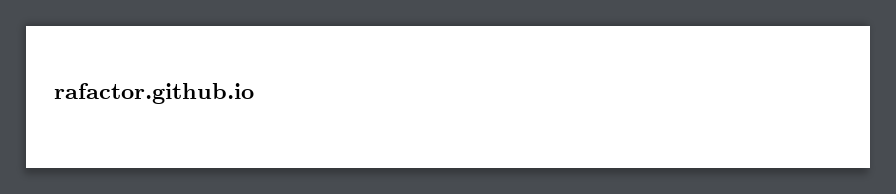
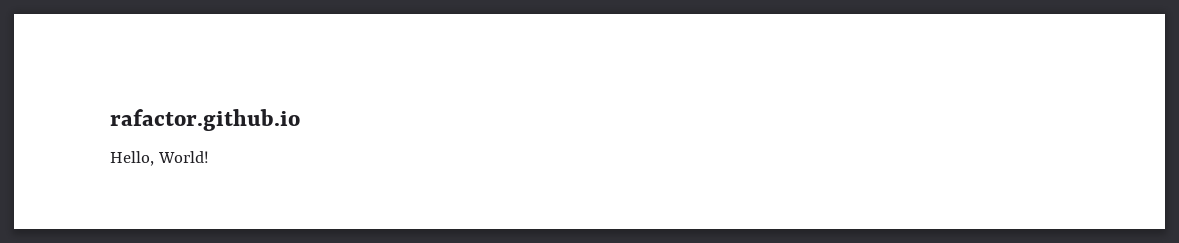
(254, 93) none -> [110,151,209,166] // Hello, World!

